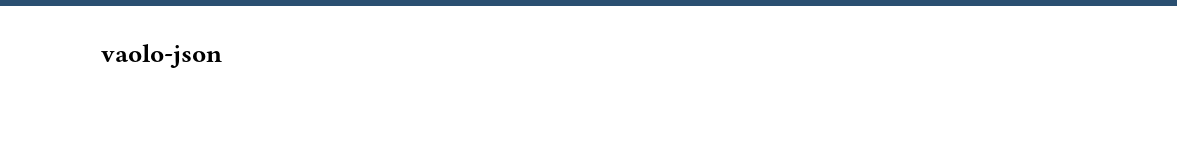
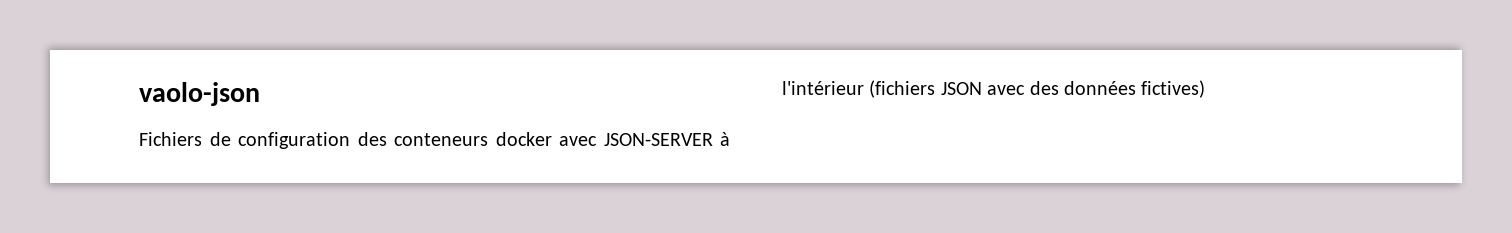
(222, 56) none -> [139,132,730,149] [782,80,1206,98] // Fichiers de configuration des conteneurs docker avec JSON-SERVER à l'intérieur (fichiers JSON avec des données fictives)

